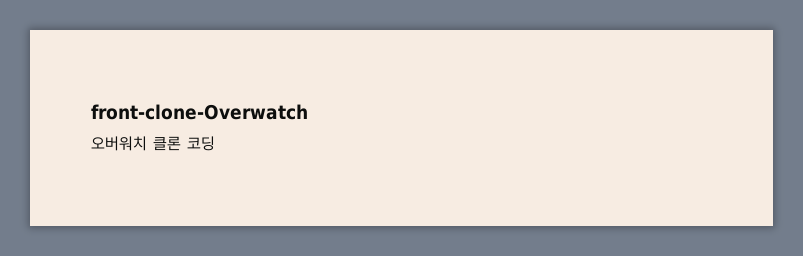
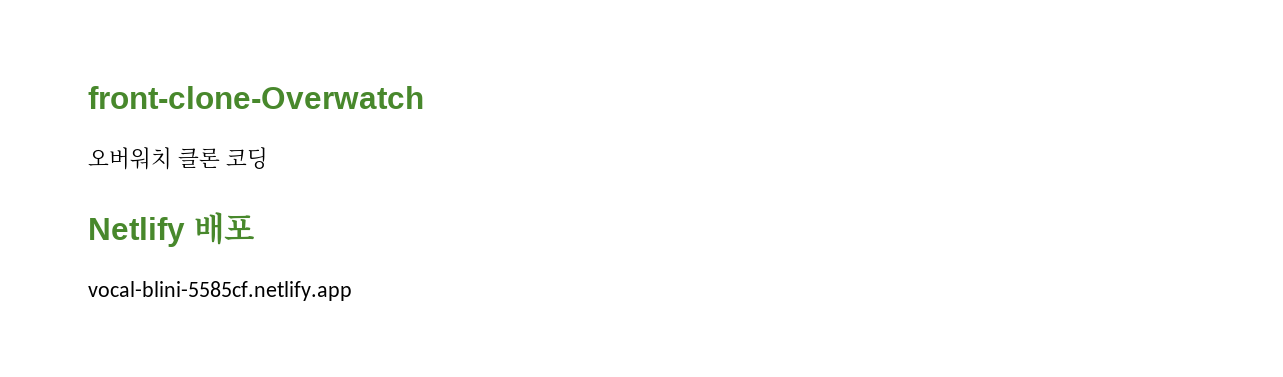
(215, 143) none -> [88,212,254,247] [88,281,352,301] // Netlify 배포 // vocal-blini-5585cf.netlify.app

